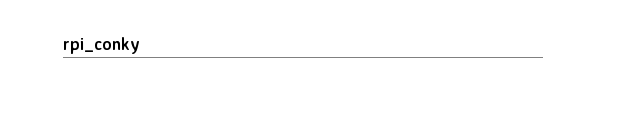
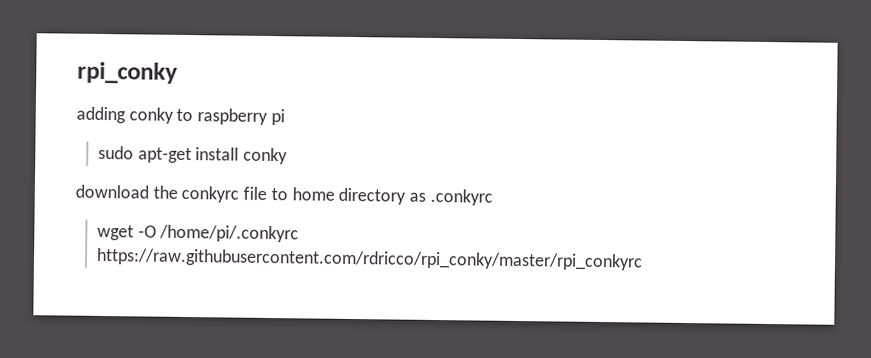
(140, 45) none -> [76,106,285,126] [97,145,289,165] [75,184,493,206] [96,224,300,243] [95,247,643,271] // adding conky to raspberry pi // sudo apt-get install conky // download the conkyrc file to home directory as .conkyrc // wget -O /home/pi/.conkyrc https://raw.githubusercontent.com/rdricco/rpi_conky/master/rpi_conkyrc

